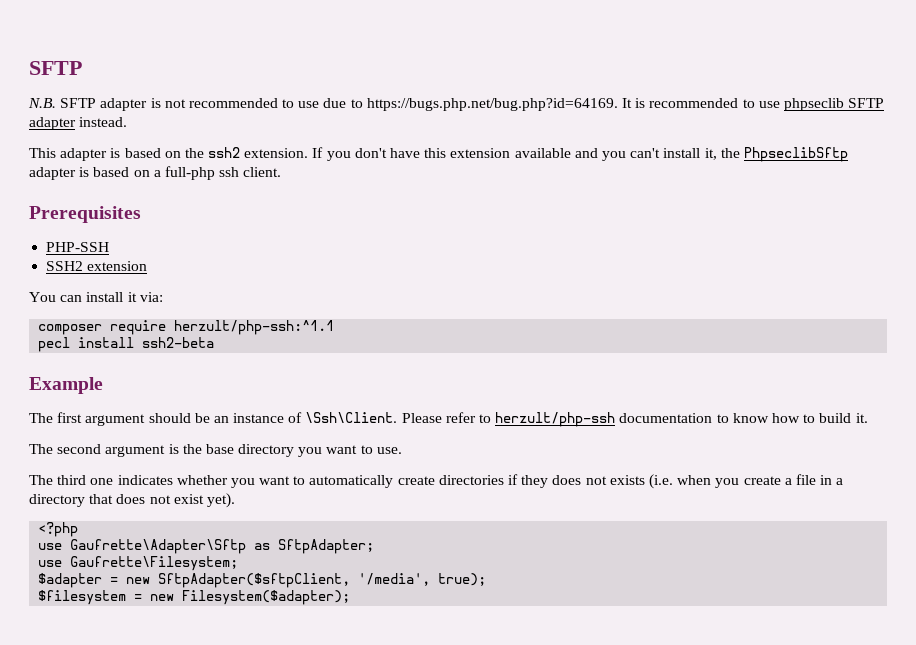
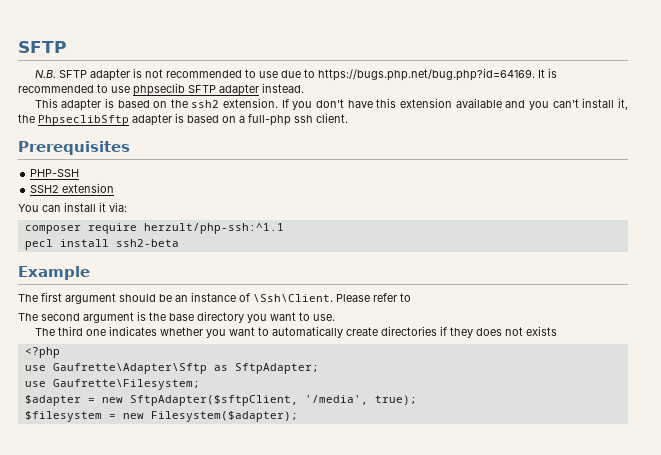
[495,412,868,427] herzult/php-ssh documentation to know how to build it. -> (411, 297) none
[648,474,844,489] [29,493,235,508] (i.e. when you create a file in a directory that does not exist yet). -> (557, 331) none

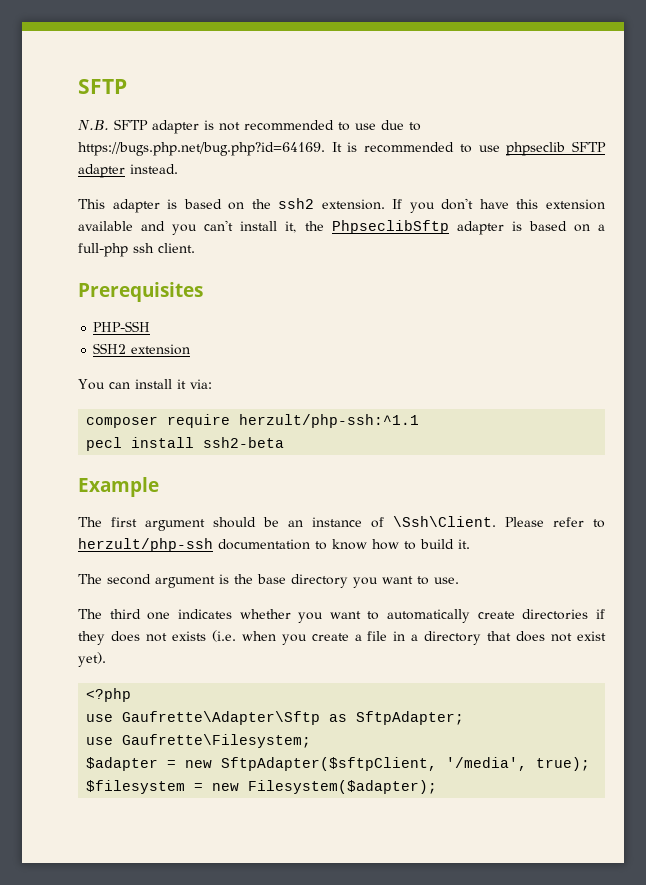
(411, 297) none -> [78,538,470,552] herzult/php-ssh documentation to know how to build it.
(557, 331) none -> [211,630,606,645] [78,652,106,667] (i.e. when you create a file in a directory that does not exist yet).

